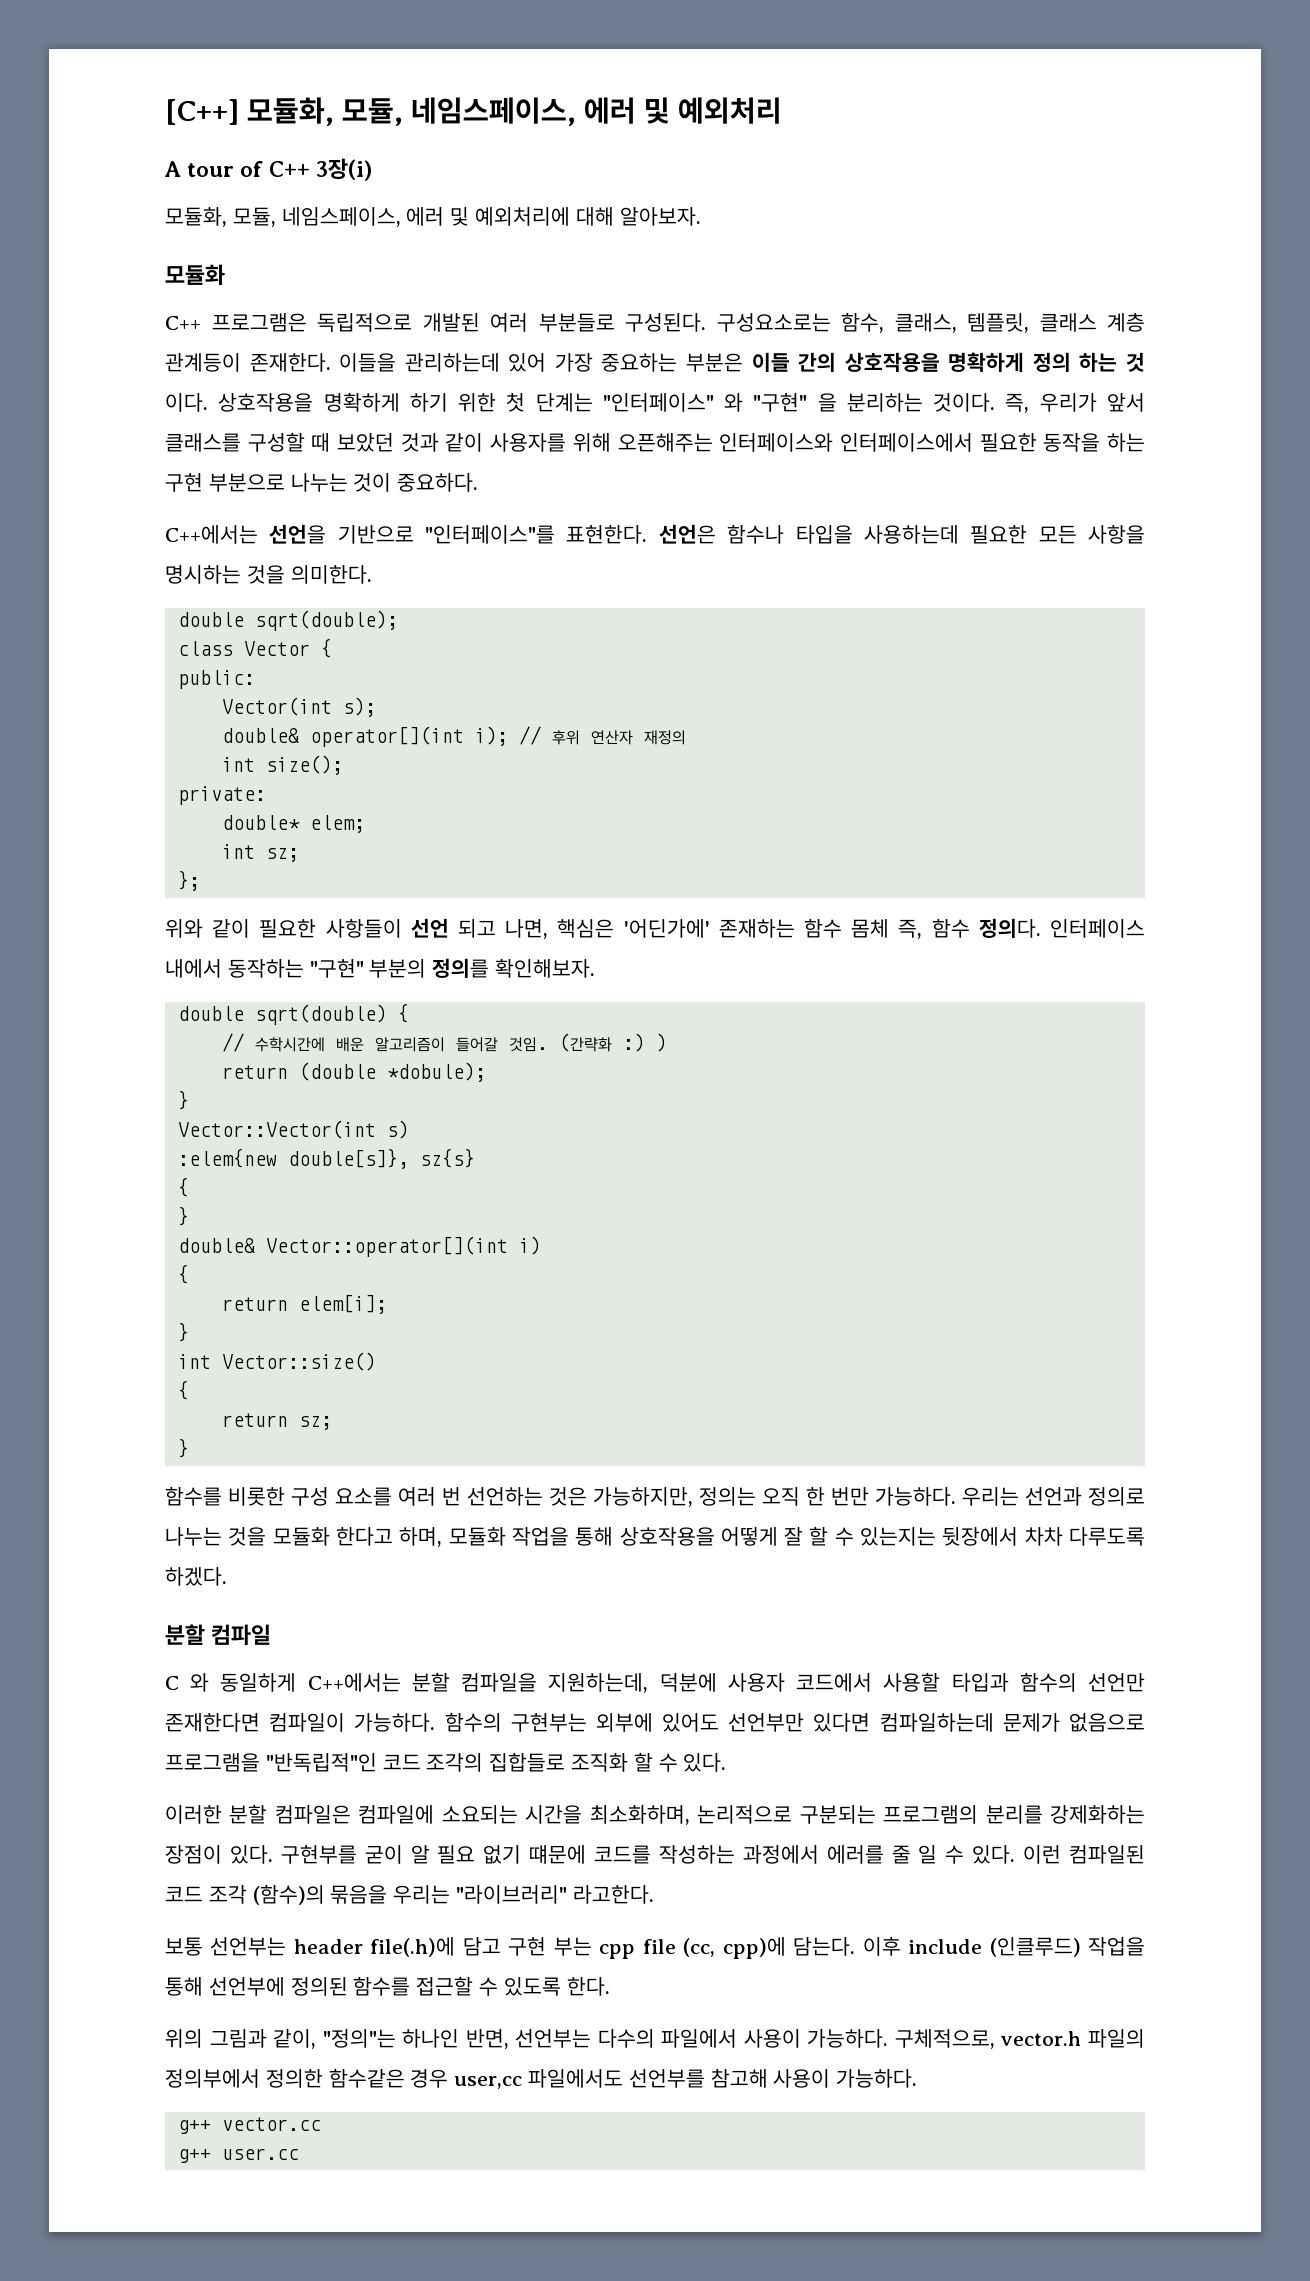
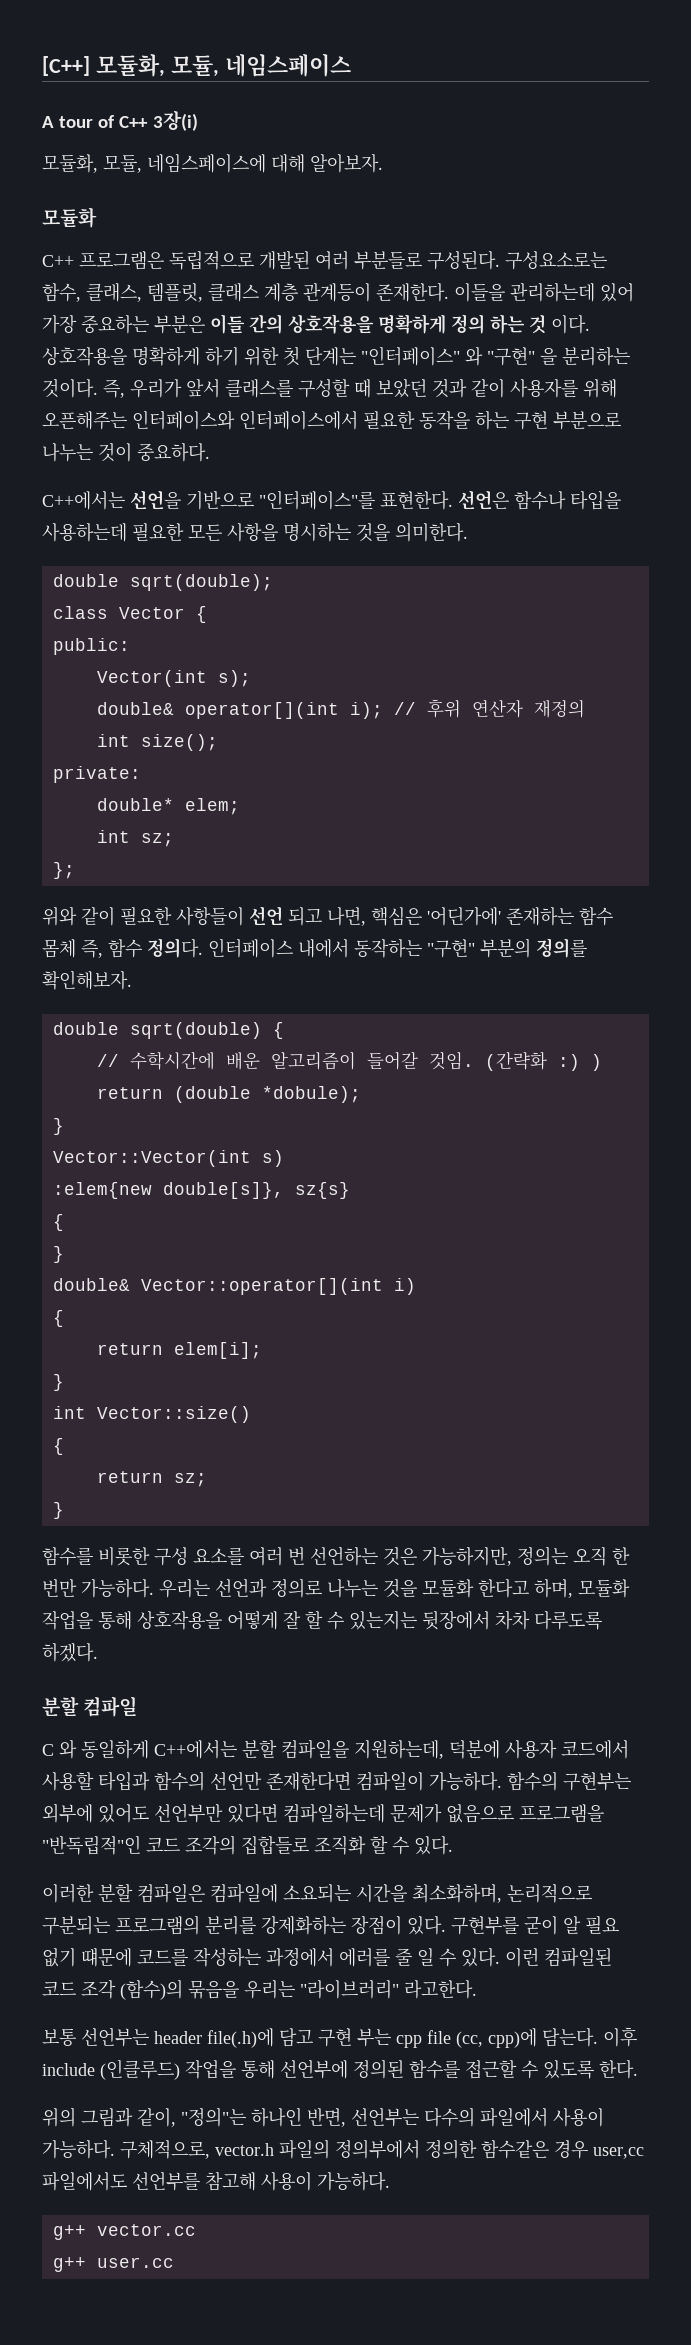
[410,97,782,126] 네임스페이스, 에러 및 예외처리 -> [224,53,351,77] 네임스페이스
[281,207,571,227] 네임스페이스, 에러 및 예외처리에 -> [147,154,266,173] 네임스페이스에

